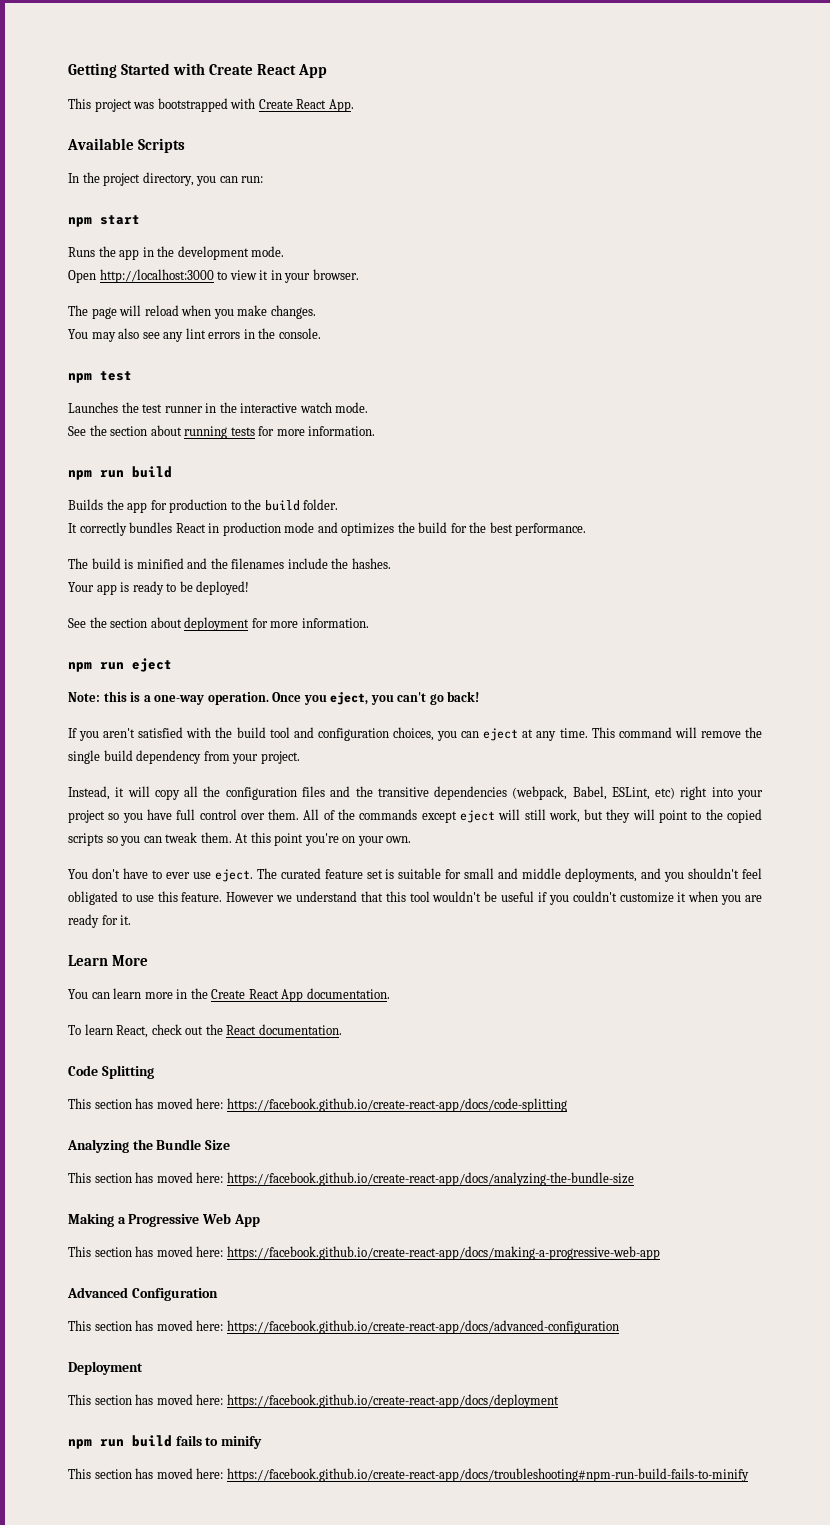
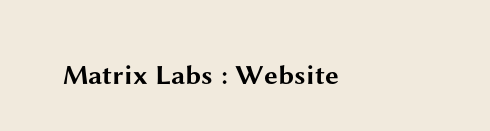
[68,63,328,78] [68,98,354,112] [67,138,185,153] [68,172,264,186] [68,215,140,227] [68,246,285,260] [68,269,359,283] [68,305,316,319] [68,328,321,342] [68,371,132,383] [68,402,369,413] [68,425,376,439] [68,466,172,480] [68,499,339,513] [68,522,587,536] [68,558,391,569] [68,581,250,595] [68,617,369,631] [68,658,172,672] [68,691,480,705] [68,727,762,741] [68,750,300,764] [68,786,764,800] [68,809,763,823] [68,832,412,846] [68,868,763,882] [68,891,762,905] [68,914,132,928] [68,955,148,966] [68,988,390,1002] [68,1024,342,1038] [68,1065,154,1079] [68,1098,567,1112] [67,1139,230,1153] [68,1172,634,1186] [68,1213,260,1227] [68,1246,660,1260] [67,1287,218,1301] [68,1320,619,1334] [68,1361,143,1375] [68,1394,559,1408] [68,1435,262,1449] [68,1468,749,1482] Getting Started with Create React App // This project was bootstrapped with Create React App. // Available Scripts // In the project directory, you can run: // npm start // Runs the app in the development mode. // Open http://localhost:3000 to view it in your browser. // The page will reload when you make changes. // You may also see any lint errors in the console. // npm test // Launches the test runner in the interactive watch mode. // See the section about running tests for more information. // npm run build // Builds the app for production to the build folder. // It correctly bundles React in production mode and optimizes the build for the best performance. // The build is minified and the filenames include the hashes. // Your app is ready to be deployed! // See the section about deployment for more information. // npm run eject // Note: this is a one-way operation. Once you eject, you can't go back! // If you aren't satisfied with the build tool and configuration choices, you can eject at any time. This command will remove the single build dependency from your project. // Instead, it will copy all the configuration files and the transitive dependencies (webpack, Babel, ESLint, etc) right into your project so you have full control over them. All of the commands except eject will still work, but they will point to the copied scripts so you can tweak them. At this point you're on your own. // You don't have to ever use eject. The curated feature set is suitable for small and middle deployments, and you shouldn't feel obligated to use this feature. However we understand that this tool wouldn't be useful if you couldn't customize it when you are ready for it. // Learn More // You can learn more in the Create React App documentation. // To learn React, check out the React documentation. // Code Splitting // This section has moved here: https://facebook.github.io/create-react-app/docs/code-splitting // Analyzing the Bundle Size // This section has moved here: https://facebook.github.io/create-react-app/docs/analyzing-the-bundle-size // Making a Progressive Web App // This section has moved here: https://facebook.github.io/create-react-app/docs/making-a-progressive-web-app // Advanced Configuration // This section has moved here: https://facebook.github.io/create-react-app/docs/advanced-configuration // Deployment // This section has moved here: https://facebook.github.io/create-react-app/docs/deployment // npm run build fails to minify // This section has moved here: https://facebook.github.io/create-react-app/docs/troubleshooting#npm-run-build-fails-to-minify -> [63,65,340,85] Matrix Labs : Website

